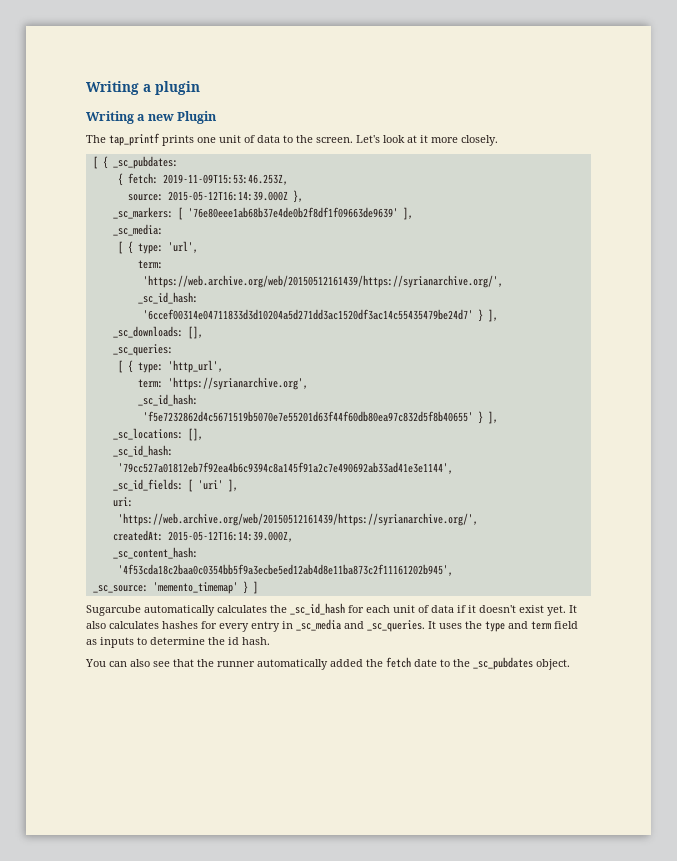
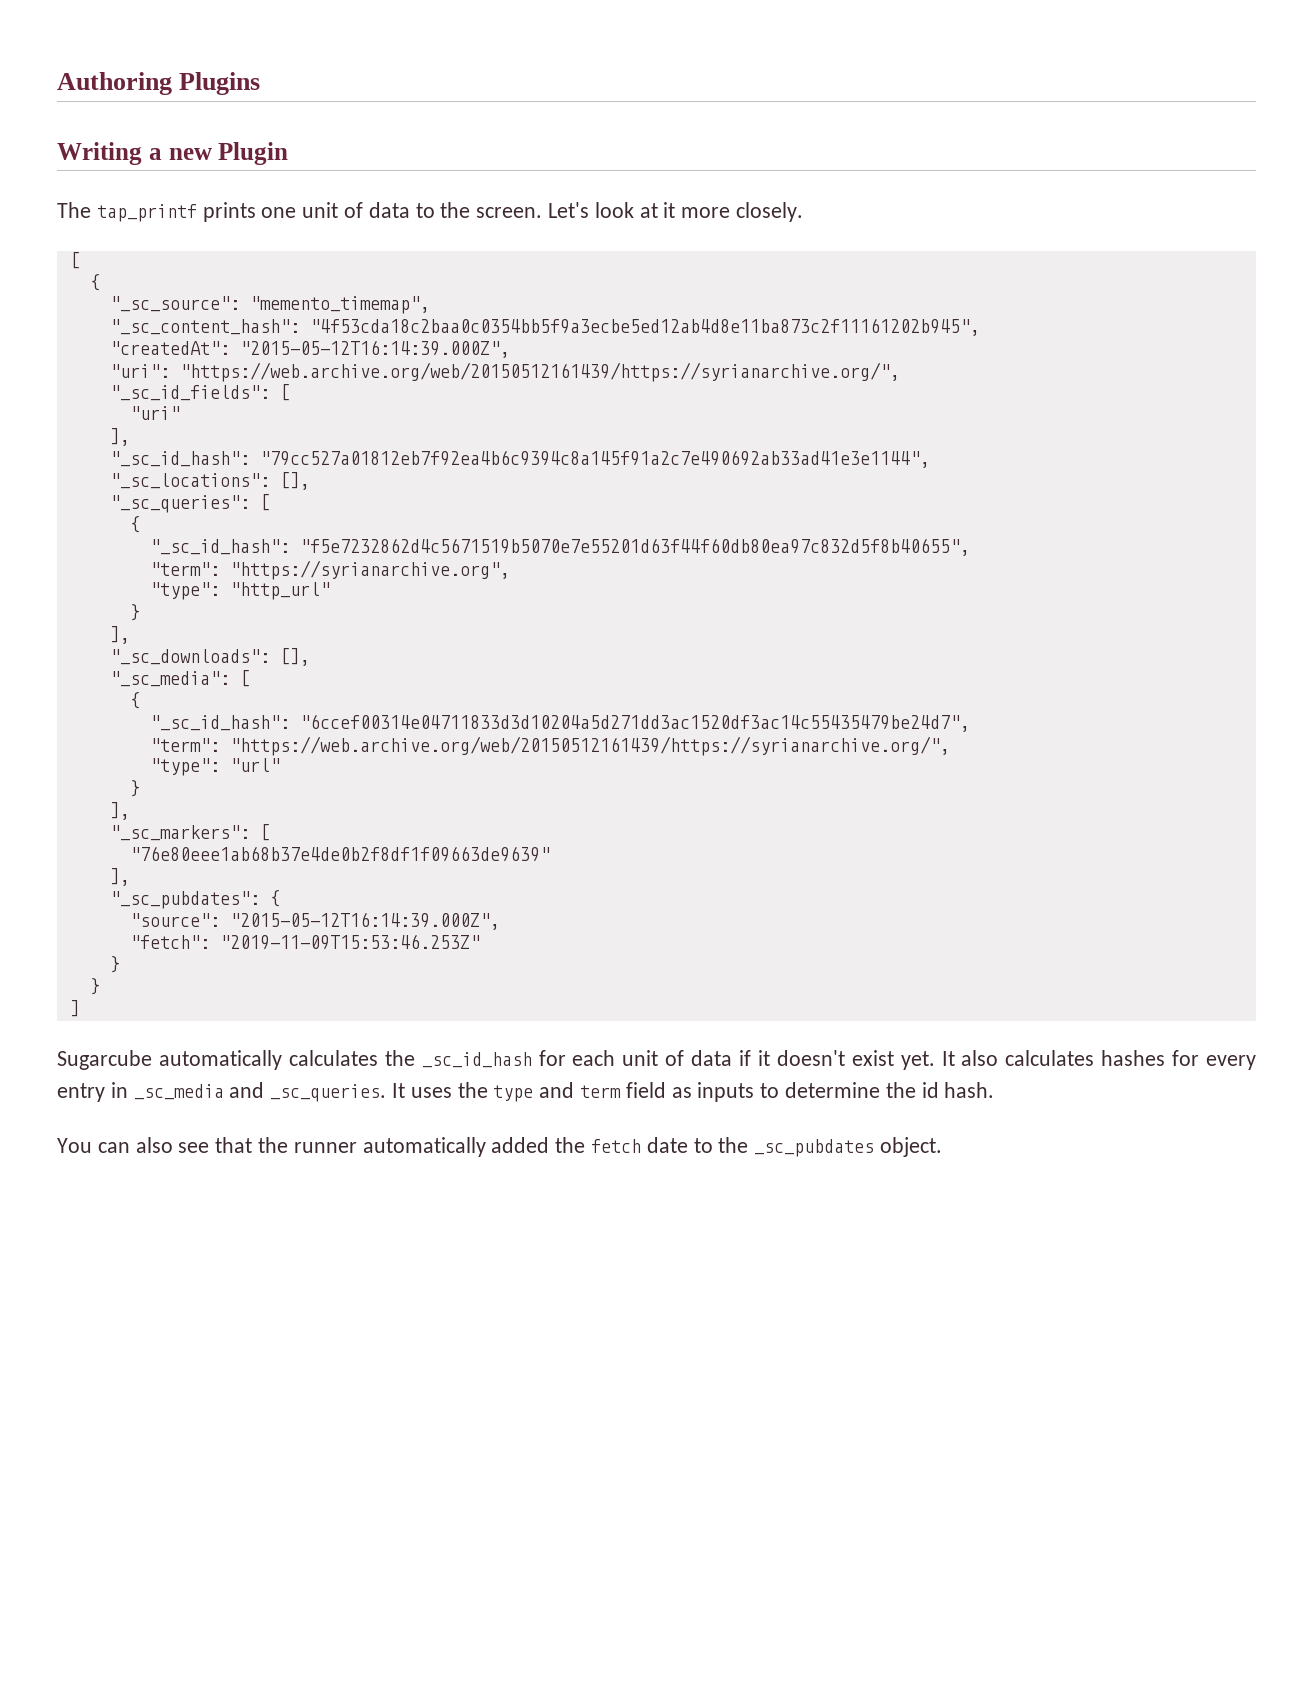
[86,81,200,95] Writing a plugin -> [57,72,261,95] Authoring Plugins
[102,156,178,169] [117,173,288,186] [127,190,303,203] [112,207,413,220] [112,224,163,236] [117,241,198,254] [137,260,163,269] [142,275,503,288] [137,292,198,304] [142,309,498,322] [112,326,203,339] [112,344,173,356] [117,360,223,373] [137,377,308,390] [137,394,198,406] [142,411,498,424] [112,428,203,441] [112,445,173,457] [117,462,453,474] [112,479,238,492] [112,497,133,507] [117,513,478,526] [112,530,293,542] [112,547,198,559] [117,564,453,576] [92,581,248,594] { _sc_pubdates: // { fetch: 2019-11-09T15:53:46.253Z, // source: 2015-05-12T16:14:39.000Z }, // _sc_markers: [ '76e80eee1ab68b37e4de0b2f8df1f09663de9639' ], // _sc_media: // [ { type: 'url', // term: // 'https://web.archive.org/web/20150512161439/https://syrianarchive.org/', // _sc_id_hash: // '6ccef00314e04711833d3d10204a5d271dd3ac1520df3ac14c55435479be24d7' } ], // _sc_downloads: [], // _sc_queries: // [ { type: 'http_url', // term: 'https://syrianarchive.org', // _sc_id_hash: // 'f5e7232862d4c5671519b5070e7e55201d63f44f60db80ea97c832d5f8b40655' } ], // _sc_locations: [], // _sc_id_hash: // '79cc527a01812eb7f92ea4b6c9394c8a145f91a2c7e490692ab33ad41e3e1144', // _sc_id_fields: [ 'uri' ], // uri: // 'https://web.archive.org/web/20150512161439/https://syrianarchive.org/', // createdAt: 2015-05-12T16:14:39.000Z, // _sc_content_hash: // '4f53cda18c2baa0c0354bb5f9a3ecbe5ed12ab4d8e11ba873c2f11161202b945', // _sc_source: 'memento_timemap' } -> [89,274,100,291] [109,296,430,314] [109,318,980,336] [109,340,510,358] [109,362,900,382] [109,384,290,401] [129,406,180,420] [109,428,130,446] [109,450,930,468] [109,472,310,490] [109,494,270,513] [129,516,140,533] [149,538,970,556] [149,560,510,580] [149,582,330,600] [129,604,140,621] [109,626,130,644] [109,648,310,666] [109,670,250,687] [129,692,140,709] [149,714,970,732] [149,736,950,756] [149,758,280,776] [129,780,140,797] [109,802,130,820] [109,824,270,841] [129,846,550,862] [109,868,130,886] [109,890,280,909] [129,912,500,930] [129,934,480,950] [109,956,120,973] [89,978,100,995] // { // "_sc_source": "memento_timemap", // "_sc_content_hash": "4f53cda18c2baa0c0354bb5f9a3ecbe5ed12ab4d8e11ba873c2f11161202b945", // "createdAt": "2015-05-12T16:14:39.000Z", // "uri": "https://web.archive.org/web/20150512161439/https://syrianarchive.org/", // "_sc_id_fields": [ // "uri" // ], // "_sc_id_hash": "79cc527a01812eb7f92ea4b6c9394c8a145f91a2c7e490692ab33ad41e3e1144", // "_sc_locations": [], // "_sc_queries": [ // { // "_sc_id_hash": "f5e7232862d4c5671519b5070e7e55201d63f44f60db80ea97c832d5f8b40655", // "term": "https://syrianarchive.org", // "type": "http_url" // } // ], // "_sc_downloads": [], // "_sc_media": [ // { // "_sc_id_hash": "6ccef00314e04711833d3d10204a5d271dd3ac1520df3ac14c55435479be24d7", // "term": "https://web.archive.org/web/20150512161439/https://syrianarchive.org/", // "type": "url" // } // ], // "_sc_markers": [ // "76e80eee1ab68b37e4de0b2f8df1f09663de9639" // ], // "_sc_pubdates": { // "source": "2015-05-12T16:14:39.000Z", // "fetch": "2019-11-09T15:53:46.253Z" // } // } //

